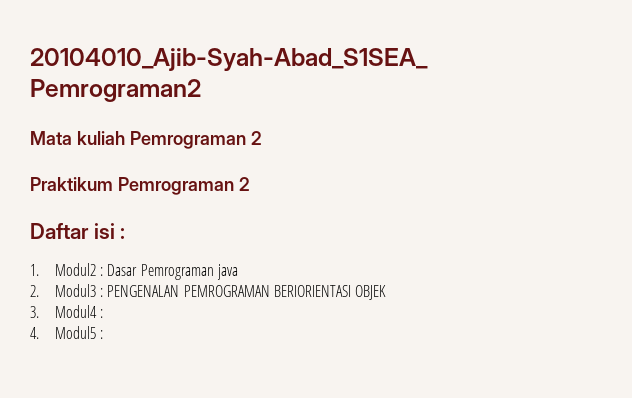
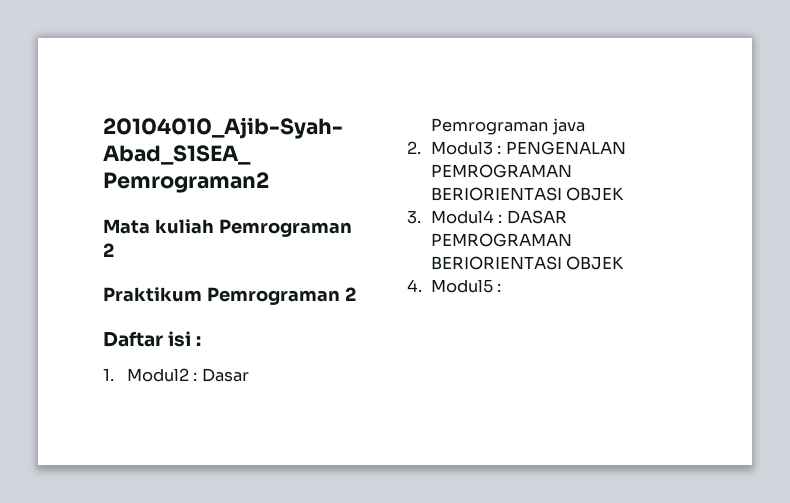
(103, 313) none -> [506,210,567,224] [431,233,573,247] [431,256,625,270] DASAR PEMROGRAMAN BERIORIENTASI OBJEK

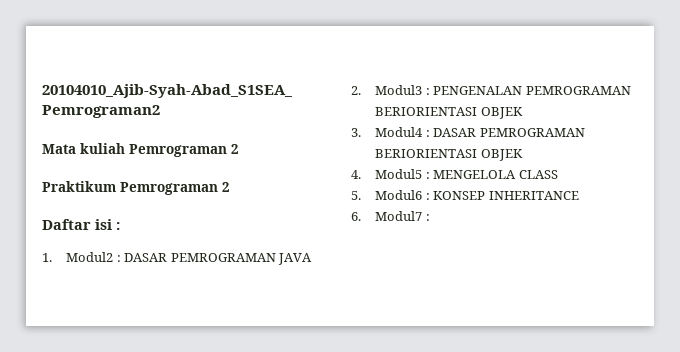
[201,368,249,382] [431,118,586,135] Dasar Pemrograman java -> [124,253,313,265] DASAR PEMROGRAMAN JAVA
(502, 287) none -> [433,170,558,179] [351,190,579,200] [351,211,430,221] MENGELOLA CLASS // 5. Modul6 : KONSEP INHERITANCE // 6. Modul7 :

